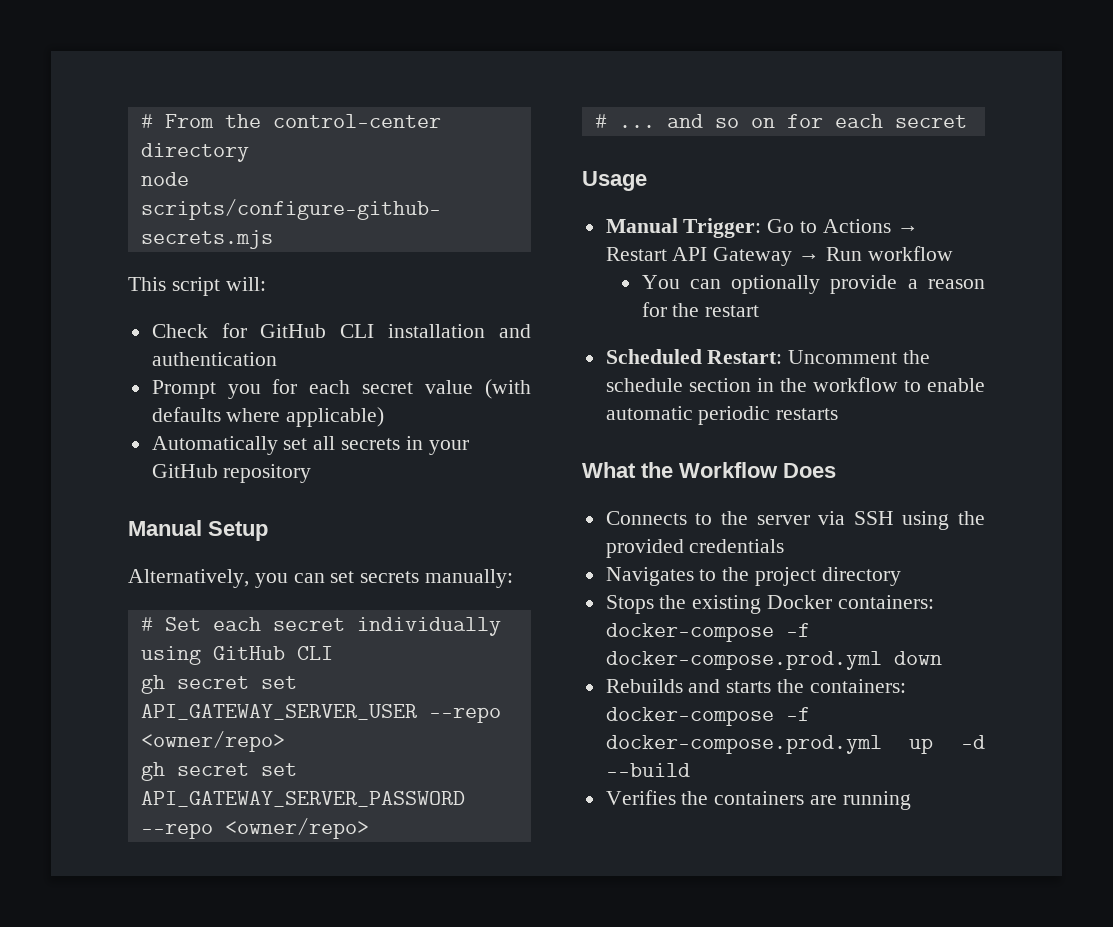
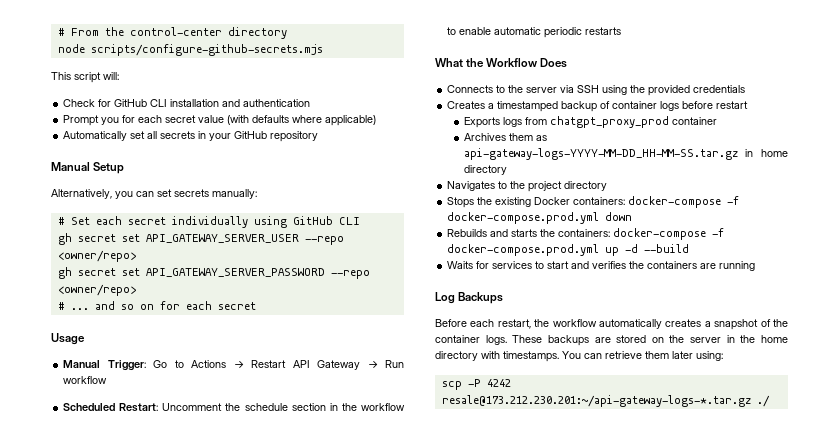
[641,275,985,294] [641,302,760,317] // You can optionally provide a reason for the restart -> (108, 380) none
(785, 546) none -> [447,101,749,112] [463,116,717,128] [463,133,547,141] [463,148,788,160] [463,165,507,175] // Creates a timestamped backup of container logs before restart // Exports logs from chatgpt_proxy_prod container // Archives them as api-gateway-logs-YYYY-MM-DD_HH-MM-SS.tar.gz in home directory
[605,790,911,810] Verifies the containers are running -> [447,261,756,271] [435,292,504,304] [435,319,788,330] [435,335,788,346] [435,351,723,362] [441,379,511,390] [441,395,770,407] Waits for services to start and verifies the containers are running // Log Backups // Before each restart, the workflow automatically creates a snapshot of the container logs. These backups are stored on the server in the home directory with timestamps. You can retrieve them later using: // scp -P 4242 resale@173.212.230.201:~/api-gateway-logs-*.tar.gz ./

